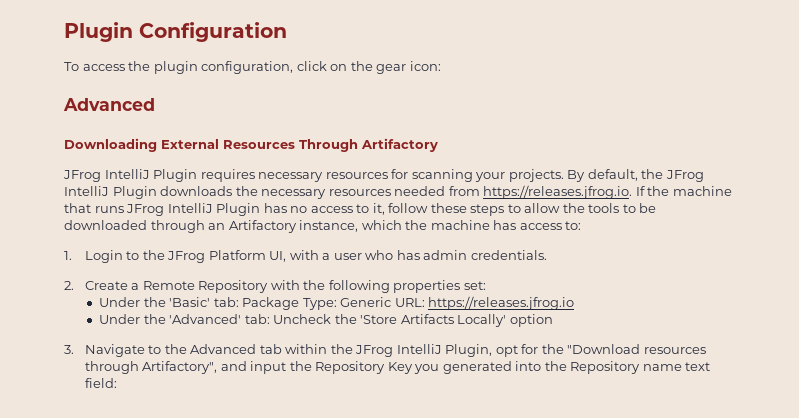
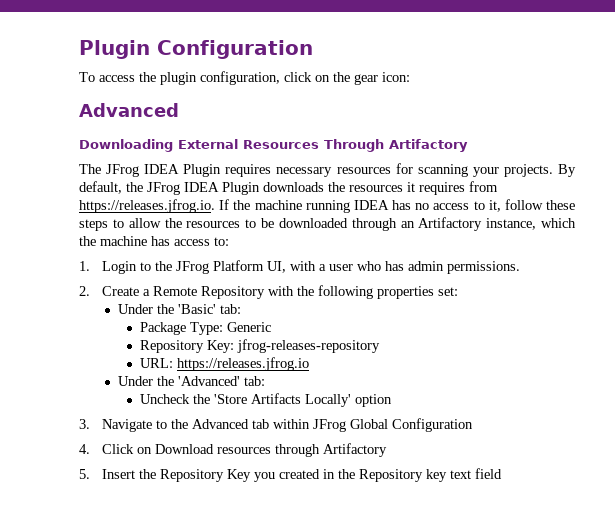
[63,169,150,182] JFrog IntelliJ -> [79,164,180,177] The JFrog IDEA
[64,186,109,196] IntelliJ -> [184,182,219,192] IDEA
[261,186,446,199] necessary resources needed -> [349,182,465,195] resources it requires
[64,203,261,216] that runs JFrog IntelliJ Plugin -> [305,200,389,213] running IDEA
[588,203,620,213] tools -> [186,221,241,228] resources
[470,250,547,260] credentials. -> [446,261,520,274] permissions.
(239, 302) none -> (241, 309) //
(392, 302) none -> [140,339,381,353] // Repository Key: jfrog-releases-repository //
(270, 319) none -> (265, 381) //
[330,344,706,357] [84,361,711,374] [84,378,117,388] the JFrog IntelliJ Plugin, opt for the "Download resources through Artifactory", and input the Repository Key you generated into the Repository name text field: -> [312,418,473,432] [79,443,387,457] [79,468,502,482] JFrog Global Configuration // 4. Click on Download resources through Artifactory // 5. Insert the Repository Key you created in the Repository key text field

